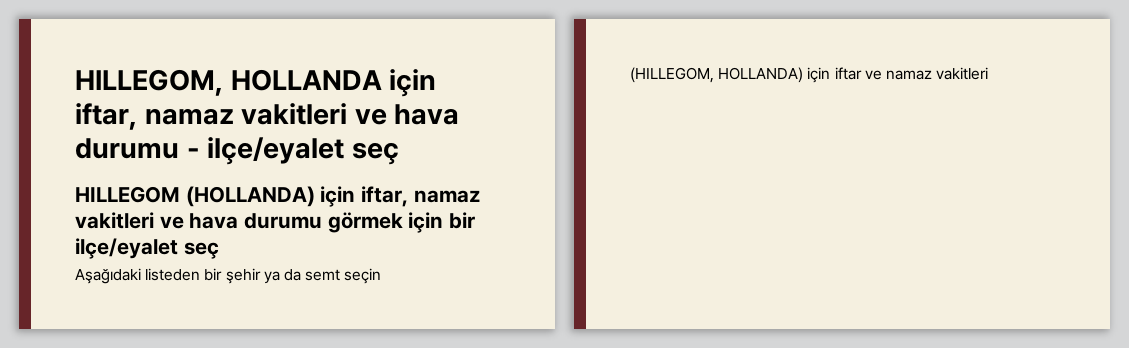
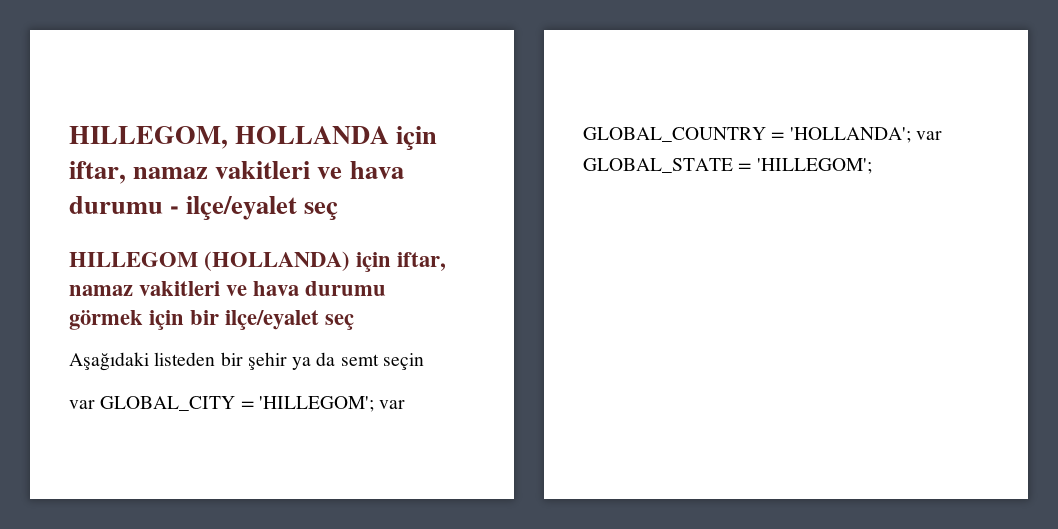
[630,67,989,83] (HILLEGOM, HOLLANDA) için iftar ve namaz vakitleri -> [69,396,406,412] [583,127,942,143] [583,158,872,174] var GLOBAL_CITY = 'HILLEGOM'; var GLOBAL_COUNTRY = 'HOLLANDA'; var GLOBAL_STATE = 'HILLEGOM';

